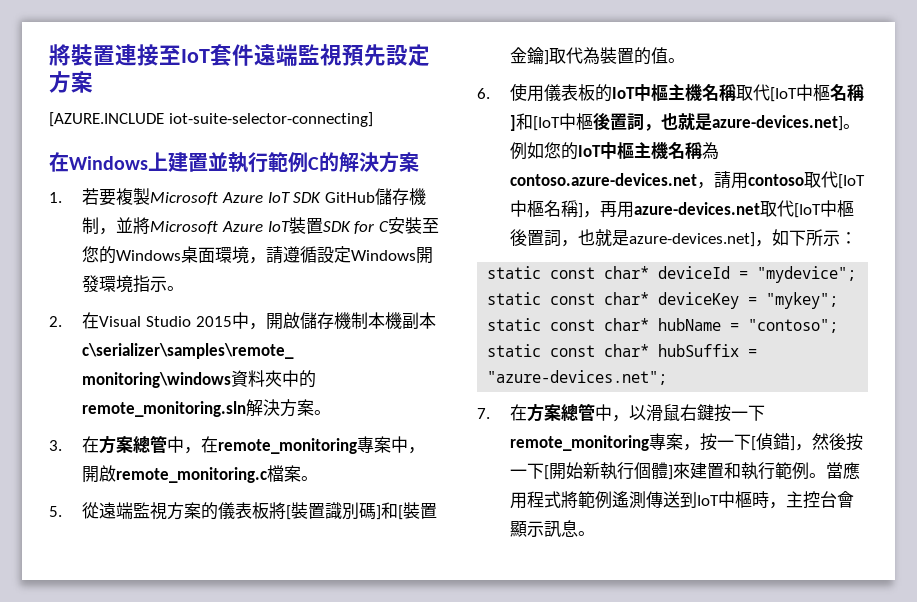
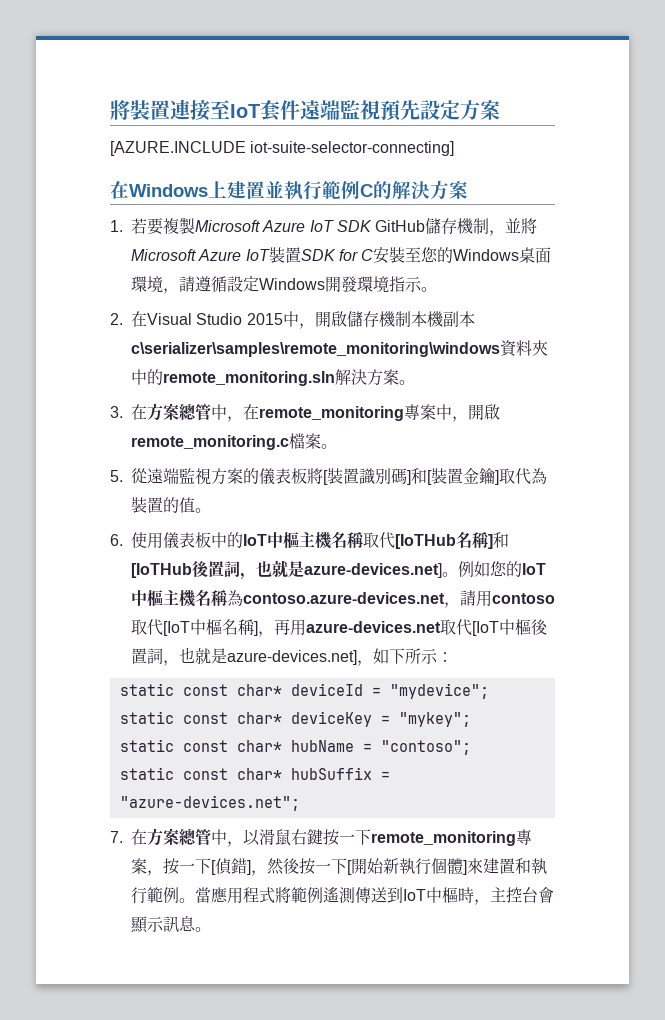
(596, 92) none -> [211,532,227,548] 中
[770,84,831,102] [IoT中樞 -> [395,534,456,549] [IoTHub
[533,113,594,131] [IoT中樞 -> [131,563,192,578] [IoTHub

